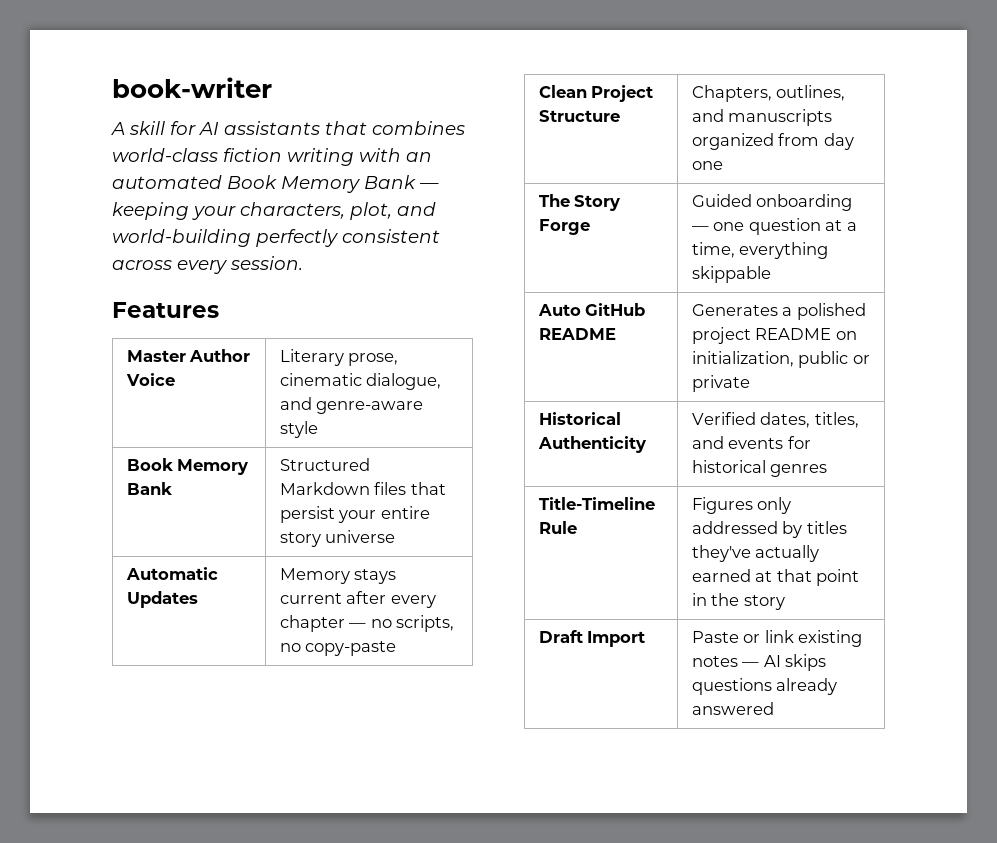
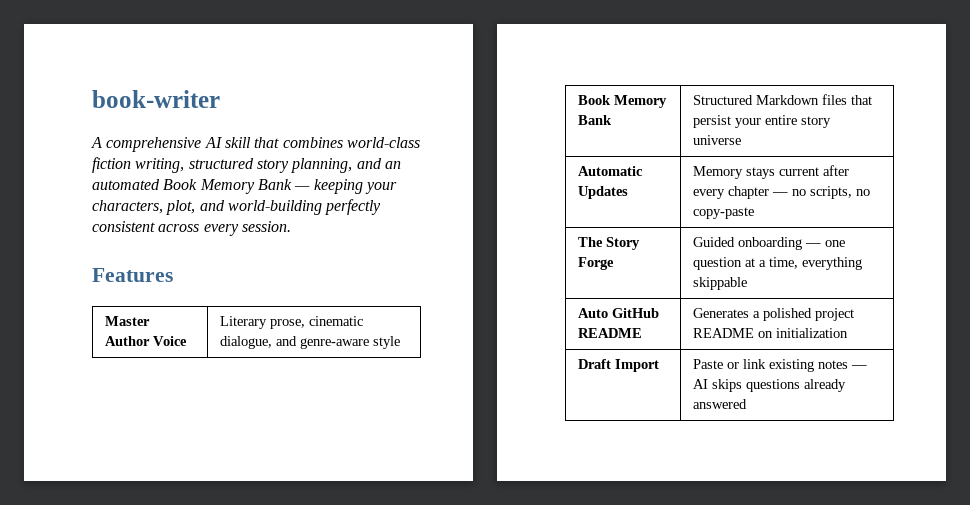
[129,121,465,135] [112,148,401,166] skill for AI assistants that combines world-class fiction writing with -> [106,137,420,152] [92,157,382,173] comprehensive AI skill that combines world-class fiction writing, structured story planning, and
[538,85,654,102] [538,110,620,122] [691,85,846,102] [691,109,833,126] [691,133,854,150] [691,161,723,170] // Clean Project Structure | Chapters, outlines, and manuscripts organized from day one -> (754, 213) none
[691,351,870,368] [691,375,750,392] [538,412,621,425] [537,436,646,453] [691,412,859,428] [691,436,811,449] [691,460,828,477] [538,497,655,510] [538,521,577,534] [691,497,792,514] [691,521,847,538] [691,545,820,562] [691,569,860,586] [691,593,785,610] initialization, public or private // Historical Authenticity | Verified dates, titles, and events for historical genres // Title-Timeline Rule | Figures only addressed by titles they've actually earned at that point in the story -> [775,328,848,338] initialization

